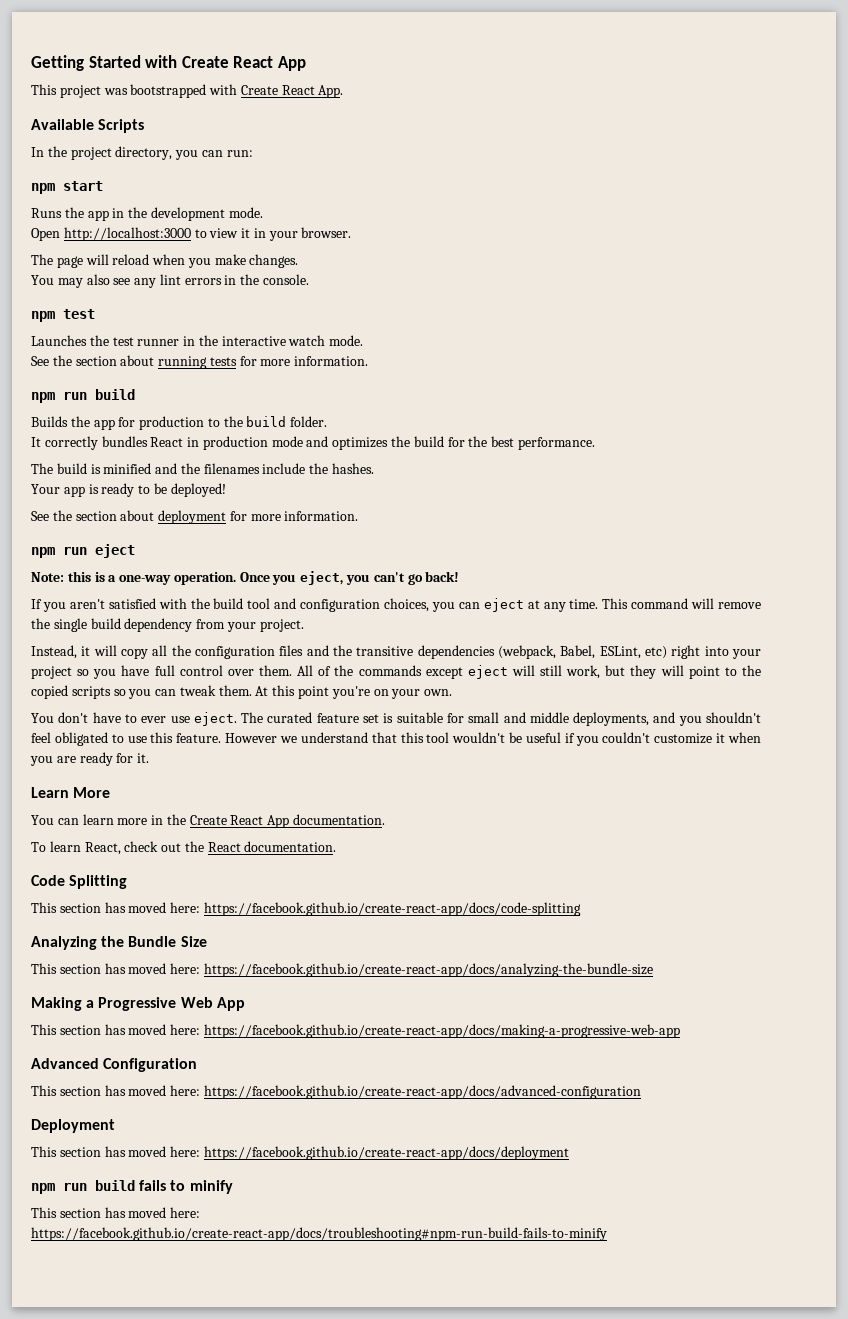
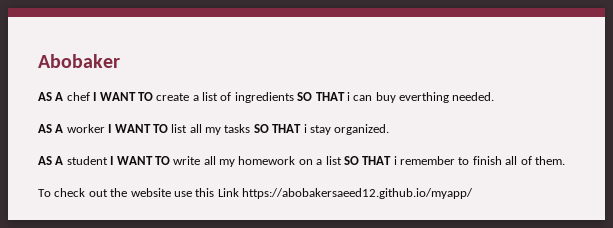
[31,55,306,71] [31,84,344,98] [31,119,145,133] [31,146,253,160] [31,181,103,194] [31,207,263,221] [31,227,352,241] [31,254,299,268] [31,274,310,288] [31,309,95,322] [31,335,364,346] [31,355,369,369] [31,389,135,403] [31,416,328,430] [31,436,595,450] [31,463,375,474] [31,483,226,497] [31,510,359,524] [31,544,135,558] [31,571,460,585] [31,598,761,612] [31,618,304,632] [31,645,762,659] [31,665,761,679] [31,685,453,699] [31,712,761,726] [31,732,762,746] [30,752,150,766] [31,787,111,798] [31,814,386,828] Getting Started with Create React App // This project was bootstrapped with Create React App. // Available Scripts // In the project directory, you can run: // npm start // Runs the app in the development mode. // Open http://localhost:3000 to view it in your browser. // The page will reload when you make changes. // You may also see any lint errors in the console. // npm test // Launches the test runner in the interactive watch mode. // See the section about running tests for more information. // npm run build // Builds the app for production to the build folder. // It correctly bundles React in production mode and optimizes the build for the best performance. // The build is minified and the filenames include the hashes. // Your app is ready to be deployed! // See the section about deployment for more information. // npm run eject // Note: this is a one-way operation. Once you eject, you can't go back! // If you aren't satisfied with the build tool and configuration choices, you can eject at any time. This command will remove the single build dependency from your project. // Instead, it will copy all the configuration files and the transitive dependencies (webpack, Babel, ESLint, etc) right into your project so you have full control over them. All of the commands except eject will still work, but they will point to the copied scripts so you can tweak them. At this point you're on your own. // You don't have to ever use eject. The curated feature set is suitable for small and middle deployments, and you shouldn't feel obligated to use this feature. However we understand that this tool wouldn't be useful if you couldn't customize it when you are ready for it. // Learn More // You can learn more in the Create React App documentation. -> [38,54,120,68] [38,92,495,103] [38,124,390,135] [38,156,565,167] Abobaker // AS A chef I WANT TO create a list of ingredients SO THAT i can buy everthing needed. // AS A worker I WANT TO list all my tasks SO THAT i stay organized. // AS A student I WANT TO write all my homework on a list SO THAT i remember to finish all of them.
[49,841,121,855] learn React, -> (51, 193) none
[207,841,337,852] [31,875,128,889] [31,902,581,916] [31,936,207,950] [31,963,653,977] [31,997,245,1011] [31,1024,680,1038] [31,1058,198,1072] [31,1085,641,1099] [31,1119,115,1133] [31,1146,569,1160] [31,1180,233,1194] [31,1207,201,1218] [31,1227,607,1241] React documentation. // Code Splitting // This section has moved here: https://facebook.github.io/create-react-app/docs/code-splitting // Analyzing the Bundle Size // This section has moved here: https://facebook.github.io/create-react-app/docs/analyzing-the-bundle-size // Making a Progressive Web App // This section has moved here: https://facebook.github.io/create-react-app/docs/making-a-progressive-web-app // Advanced Configuration // This section has moved here: https://facebook.github.io/create-react-app/docs/advanced-configuration // Deployment // This section has moved here: https://facebook.github.io/create-react-app/docs/deployment // npm run build fails to minify // This section has moved here: https://facebook.github.io/create-react-app/docs/troubleshooting#npm-run-build-fails-to-minify -> [130,188,473,199] website use this Link https://abobakersaeed12.github.io/myapp/

